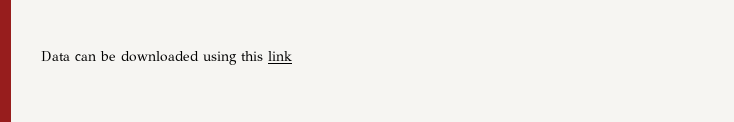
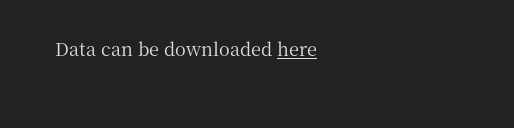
[203,51,292,65] using this link -> [277,41,317,56] here

